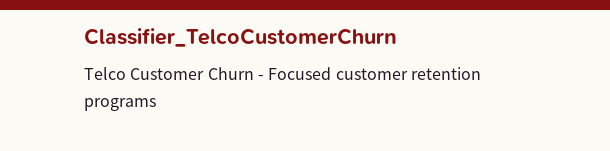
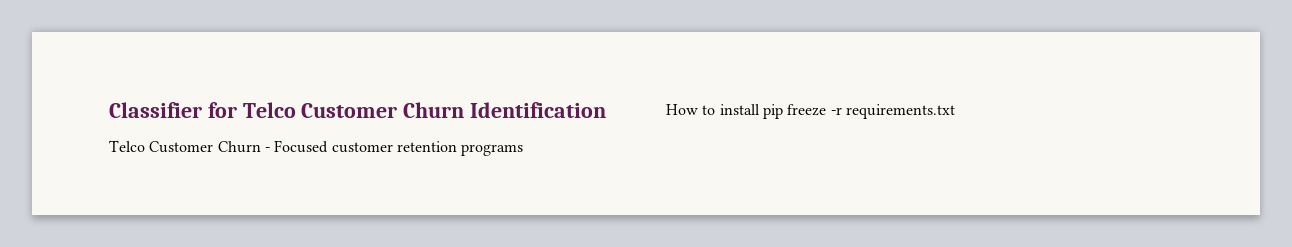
[84,28,397,47] Classifier_TelcoCustomerChurn -> [109,102,607,118] Classifier for Telco Customer Churn Identification
(156, 104) none -> [666,104,955,119] // How to install pip freeze -r requirements.txt

